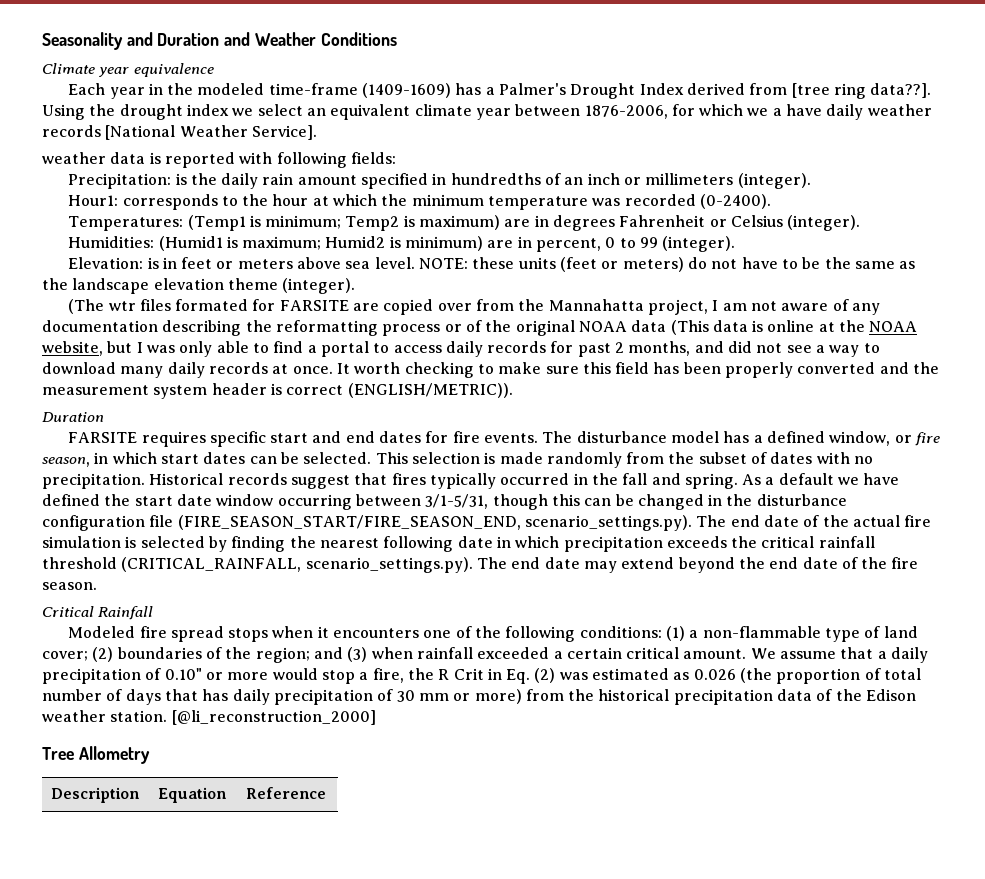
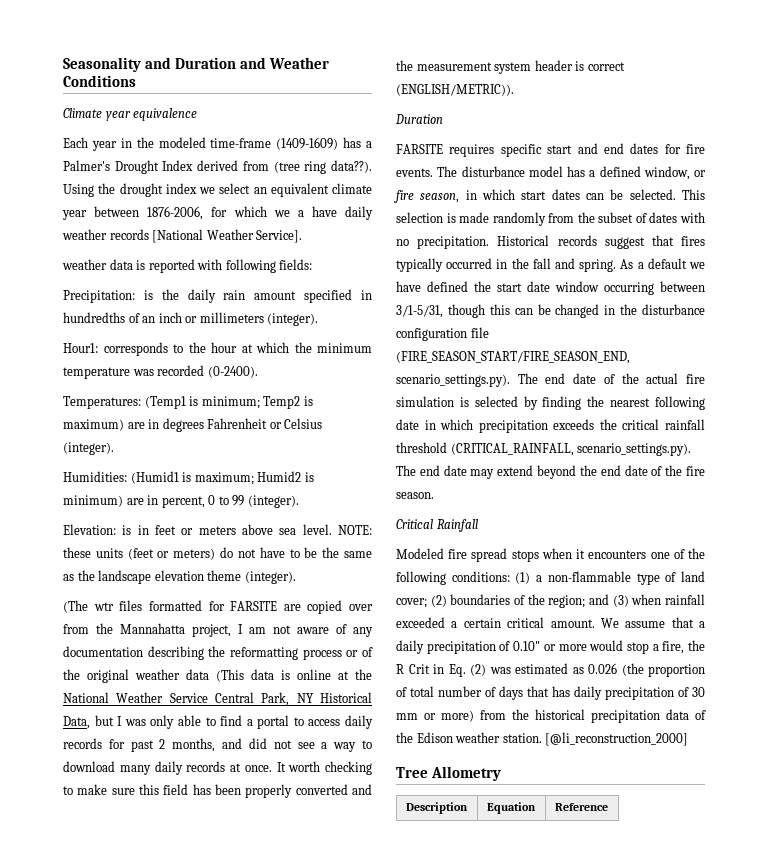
[791,83,932,99] [tree ring data??]. -> [273,160,373,174] (tree ring data??).
[175,299,249,311] formated -> [148,600,202,611] formatted
[578,321,627,332] NOAA -> [135,669,180,680] weather
[869,321,918,332] [42,341,103,356] NOAA website, -> [63,692,373,706] [63,716,90,729] National Weather Service Central Park, NY Historical Data,

